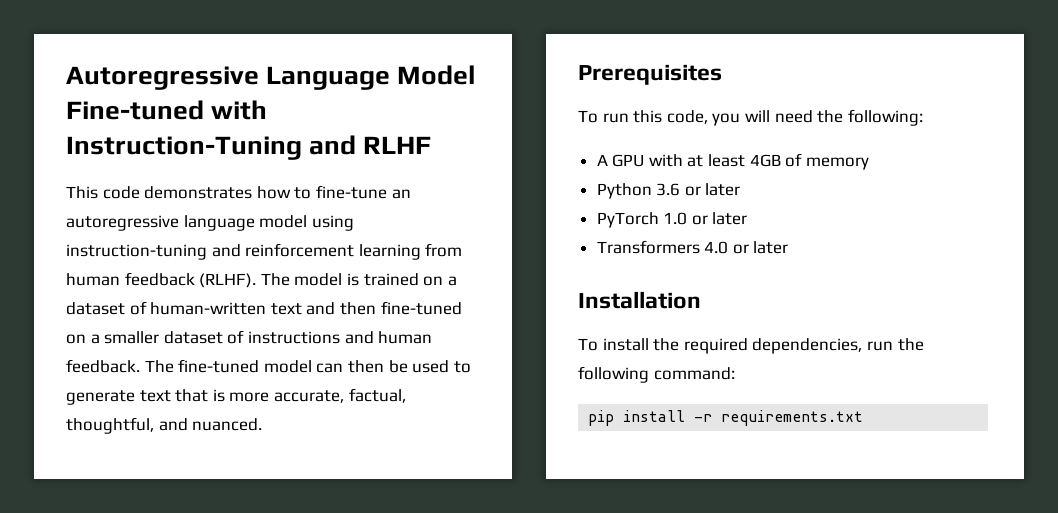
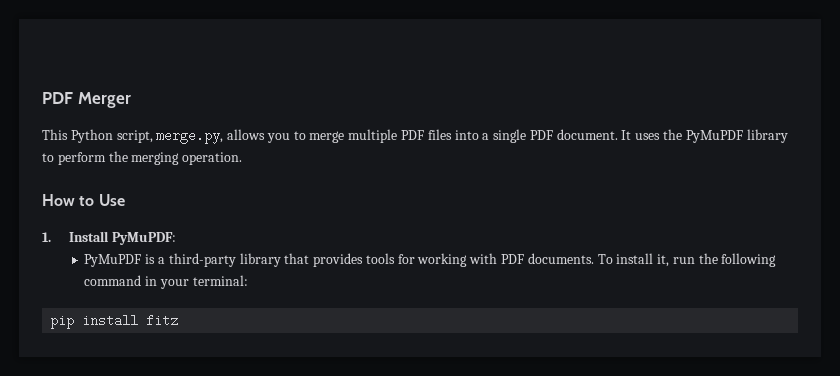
[66,65,476,90] [66,100,268,120] [66,135,432,160] [66,185,411,199] [66,215,354,231] [66,243,463,260] [66,272,457,288] [66,301,462,315] [66,330,433,344] [66,359,471,373] [66,388,406,405] [66,417,263,434] [578,64,722,85] [578,109,923,126] [596,153,869,170] [596,183,741,199] [596,212,748,228] [596,240,789,254] [578,291,701,309] [578,338,924,354] [578,366,735,383] Autoregressive Language Model Fine-tuned with Instruction-Tuning and RLHF // This code demonstrates how to fine-tune an autoregressive language model using instruction-tuning and reinforcement learning from human feedback (RLHF). The model is trained on a dataset of human-written text and then fine-tuned on a smaller dataset of instructions and human feedback. The fine-tuned model can then be used to generate text that is more accurate, factual, thoughtful, and nuanced. // Prerequisites // To run this code, you will need the following: // A GPU with at least 4GB of memory // Python 3.6 or later // PyTorch 1.0 or later // Transformers 4.0 or later // Installation // To install the required dependencies, run the following command: -> [42,92,131,108] [42,129,788,144] [42,151,243,165] [42,194,125,206] [42,231,176,245] [84,253,777,267] [84,275,248,289] PDF Merger // This Python script, merge.py, allows you to merge multiple PDF files into a single PDF document. It uses the PyMuPDF library to perform the merging operation. // How to Use // 1. Install PyMuPDF: // PyMuPDF is a third-party library that provides tools for working with PDF documents. To install it, run the following command in your terminal:
[694,410,864,426] -r requirements.txt -> [146,314,179,327] fitz

